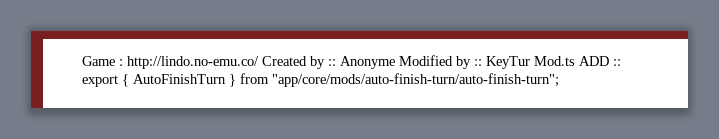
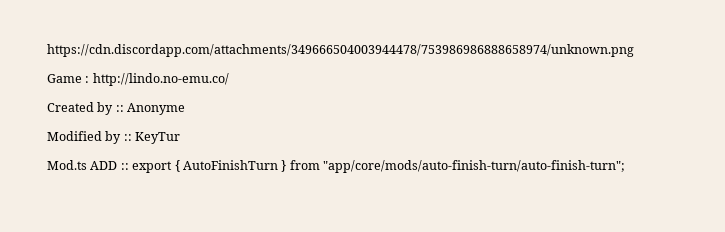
(82, 61) none -> [47,44,634,57] https://cdn.discordapp.com/attachments/349666504003944478/753986986888658974/unknown.png //
(259, 62) none -> (229, 79) //
(395, 62) none -> (186, 109) //
(530, 62) none -> (181, 138) //

